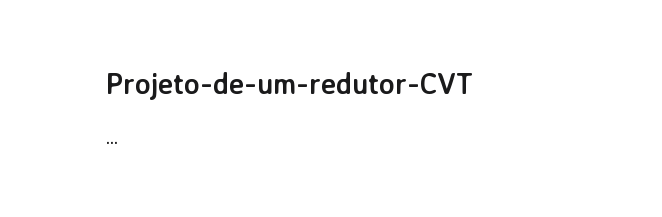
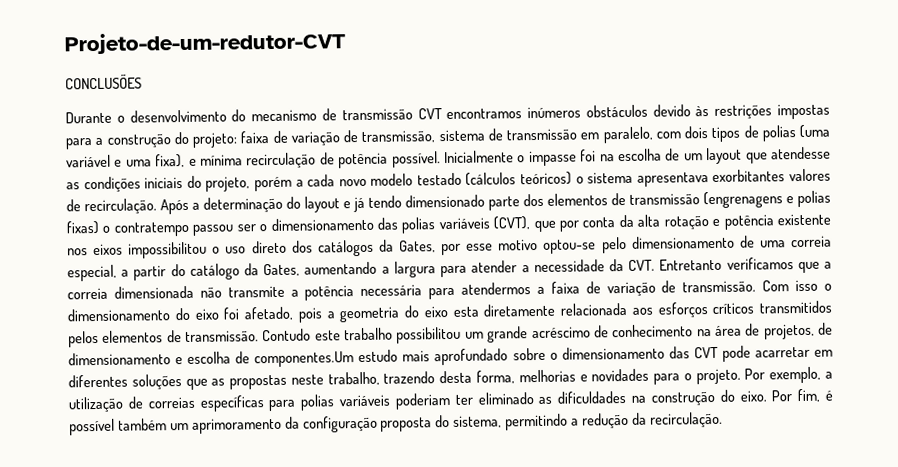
[106,141,118,144] ... -> [65,73,142,90] [65,103,831,124] [65,124,830,150] [66,146,831,169] [66,168,831,193] [66,190,831,215] [66,213,832,237] [67,235,832,259] [67,257,833,282] [67,279,832,301] [67,300,832,323] [68,322,834,348] [68,345,834,368] [68,366,834,390] [68,388,834,413] [69,411,723,436] CONCLUSÕES // Durante o desenvolvimento do mecanismo de transmissão CVT encontramos inúmeros obstáculos devido às restrições impostas para a construção do projeto: faixa de variação de transmissão, sistema de transmissão em paralelo, com dois tipos de polias (uma variável e uma fixa), e mínima recirculação de potência possível. Inicialmente o impasse foi na escolha de um layout que atendesse as condições iniciais do projeto, porém a cada novo modelo testado (cálculos teóricos) o sistema apresentava exorbitantes valores de recirculação. Após a determinação do layout e já tendo dimensionado parte dos elementos de transmissão (engrenagens e polias fixas) o contratempo passou ser o dimensionamento das polias variáveis (CVT), que por conta da alta rotação e potência existente nos eixos impossibilitou o uso direto dos catálogos da Gates, por esse motivo optou-se pelo dimensionamento de uma correia especial, a partir do catálogo da Gates, aumentando a largura para atender a necessidade da CVT. Entretanto verificamos que a correia dimensionada não transmite a potência necessária para atendermos a faixa de variação de transmissão. Com isso o dimensionamento do eixo foi afetado, pois a geometria do eixo esta diretamente relacionada aos esforços críticos transmitidos pelos elementos de transmissão. Contudo este trabalho possibilitou um grande acréscimo de conhecimento na área de projetos, de dimensionamento e escolha de componentes.Um estudo mais aprofundado sobre o dimensionamento das CVT pode acarretar em diferentes soluções que as propostas neste trabalho, trazendo desta forma, melhorias e novidades para o projeto. Por exemplo, a utilização de correias específicas para polias variáveis poderiam ter eliminado as dificuldades na construção do eixo. Por fim, é possível também um aprimoramento da configuração proposta do sistema, permitindo a redução da recirculação.

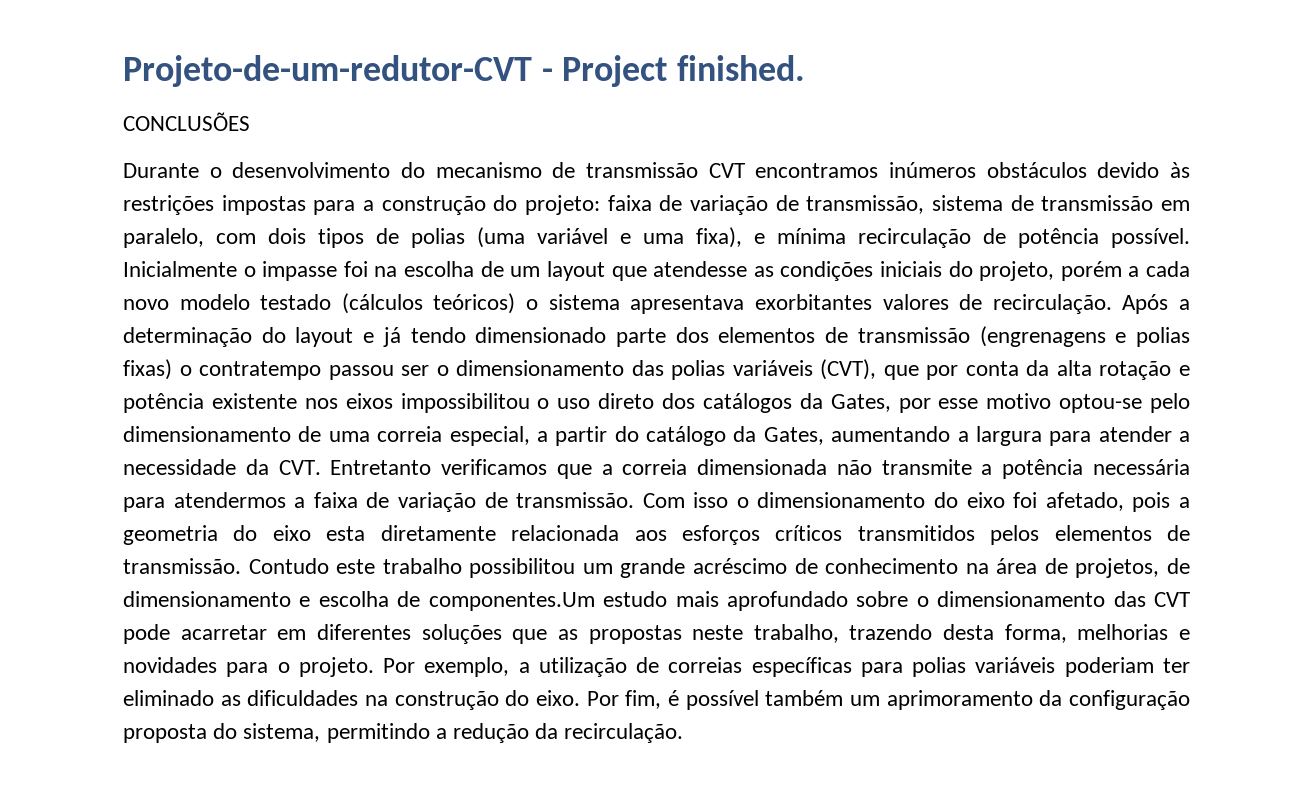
(346, 43) none -> [541,55,806,87] - Project finished.

